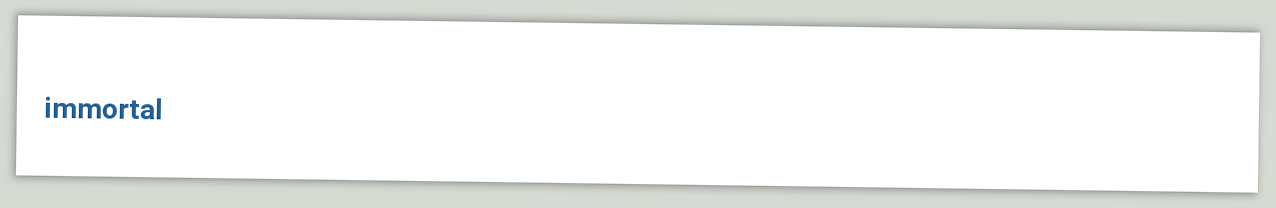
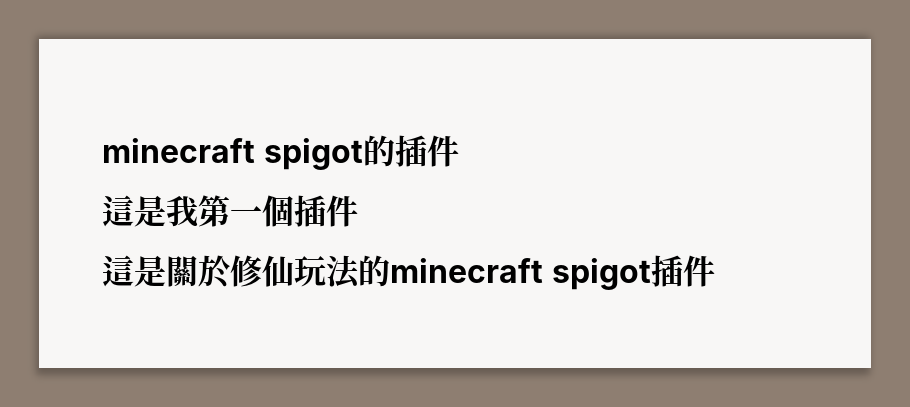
[44,96,164,120] immortal -> [102,135,459,170] [102,195,358,227] [102,255,715,290] minecraft spigot的插件 // 這是我第一個插件 // 這是關於修仙玩法的minecraft spigot插件

